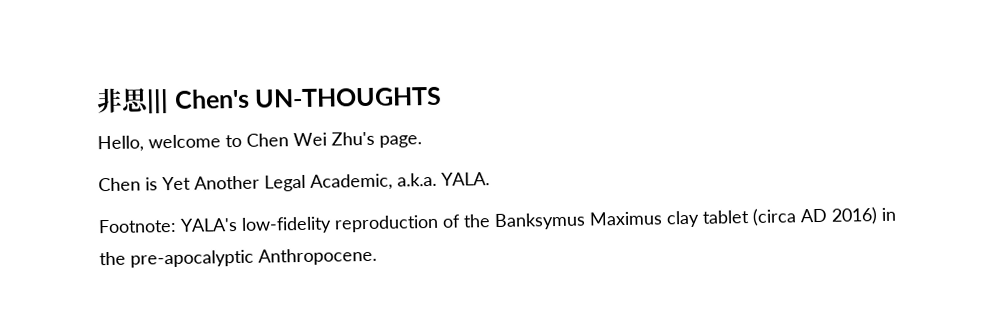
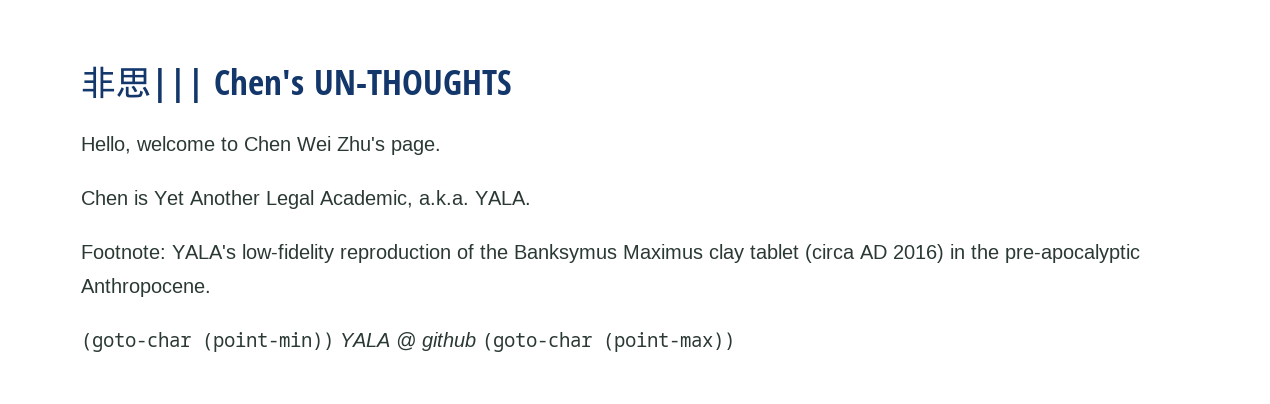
(377, 256) none -> [81,332,735,352] // (goto-char (point-min)) YALA @ github (goto-char (point-max))

